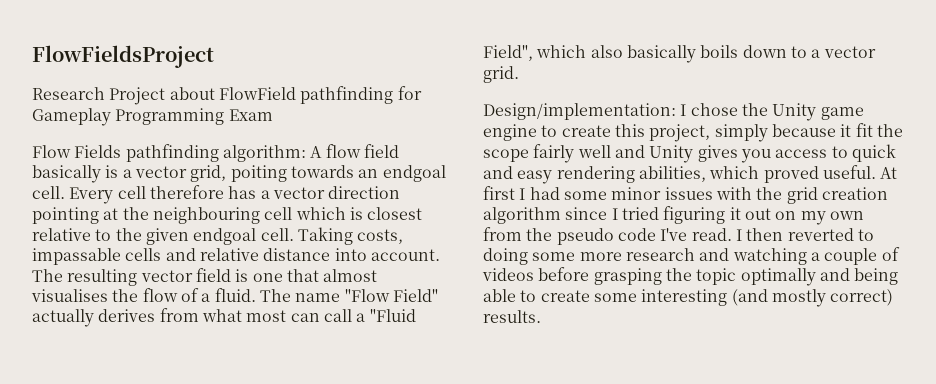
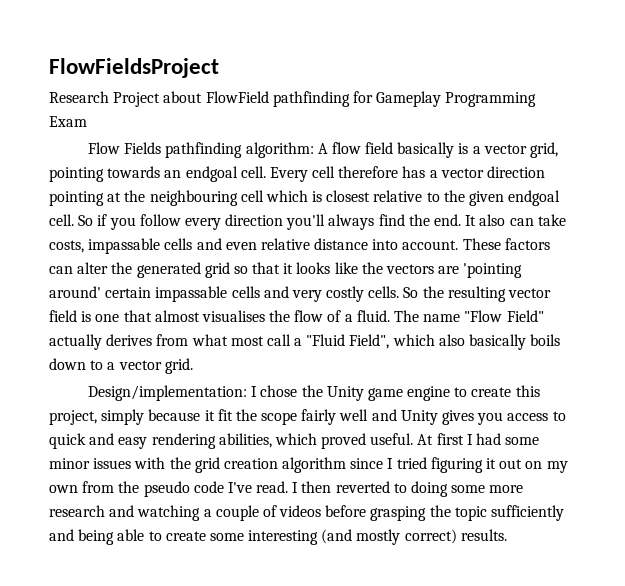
[230,165,287,182] poiting -> [49,167,104,182] pointing
[297,227,353,245] Taking -> [78,214,566,230] So if you follow every direction you'll always find the end. It also can take
(196, 254) none -> [225,242,257,250] even
[32,269,63,282] The -> [462,238,550,250] [49,262,523,278] [49,286,444,302] These factors can alter the generated grid so that it looks like the vectors are 'pointing around' certain impassable cells and very costly cells. So the
[290,313,320,322] can -> (264, 341) none
[740,268,816,286] optimally -> [491,505,565,521] sufficiently

